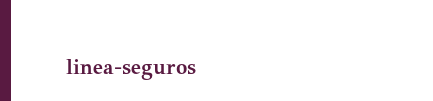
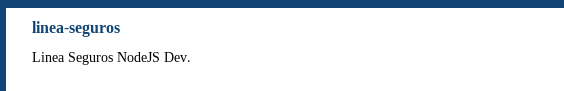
(196, 69) none -> [32,52,191,65] // Linea Seguros NodeJS Dev.

